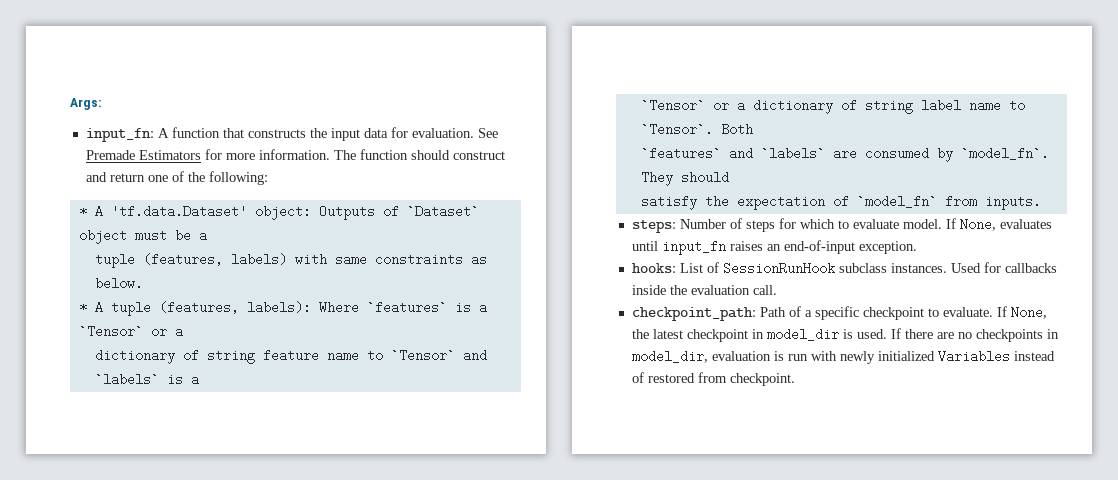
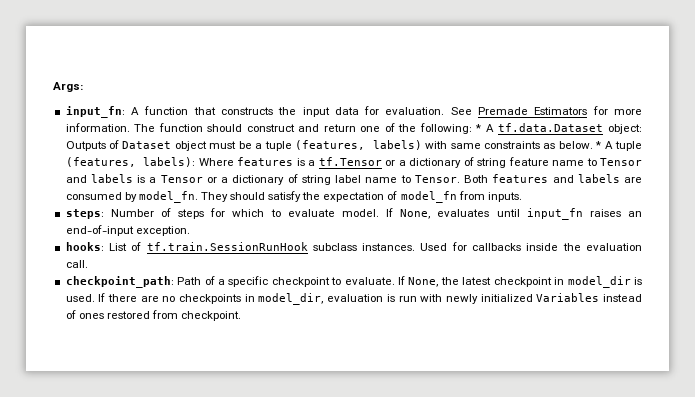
[78,205,247,218] // * A 'tf.data.Dataset' -> [475,123,604,132] * A tf.data.Dataset
[406,205,479,218] `Dataset` -> [122,141,172,149] Dataset
(207, 235) // -> (263, 146) none
(143, 283) // -> (593, 145) none
[366,301,487,314] [78,325,183,338] `features` is a `Tensor` or a // -> [237,157,406,166] features is a tf.Tensor or a
[390,349,487,362] [94,373,199,386] [640,99,705,112] `Tensor` and `labels` is a // `Tensor` -> [599,158,642,166] [65,174,203,183] Tensor and labels is a Tensor
[640,123,713,136] `Tensor`. -> [414,175,460,183] Tensor.
[640,147,825,160] // `features` and `labels` -> [492,174,620,183] features and labels
[960,147,1049,160] `model_fn`. -> [138,191,198,203] model_fn.
(729, 177) // -> (266, 196) none
[856,195,937,208] `model_fn` -> [400,191,457,203] model_fn
[722,262,835,275] SessionRunHook -> [146,242,308,251] tf.train.SessionRunHook
(644, 377) none -> [78,313,104,319] ones

